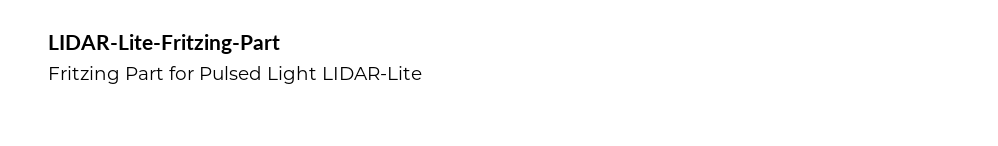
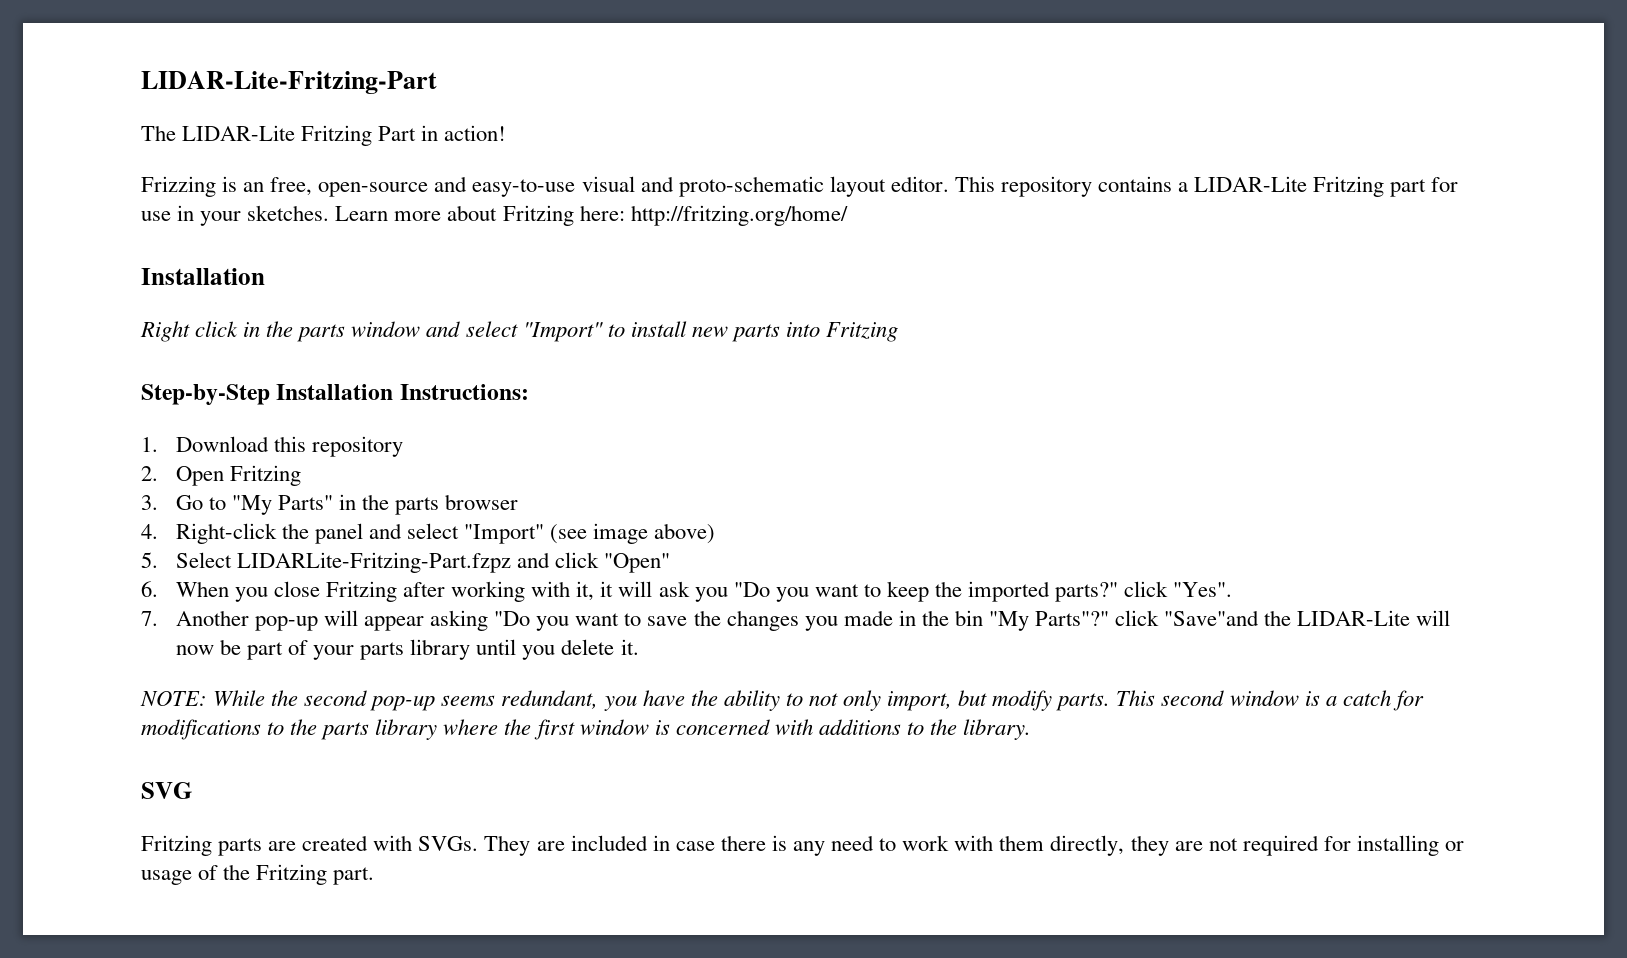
[48,66,422,84] Fritzing Part for Pulsed Light LIDAR-Lite -> [141,125,507,146] [141,176,1459,197] [141,205,848,226] [141,268,265,285] [140,321,899,342] [141,384,529,405] [141,436,403,457] [141,465,301,486] [141,494,519,515] [141,523,716,544] [141,552,671,573] [141,581,1233,602] [141,610,1451,631] [175,639,639,660] [140,690,1424,711] [141,719,1032,740] [141,782,192,799] [141,835,1464,856] [141,864,375,885] The LIDAR-Lite Fritzing Part in action! // Frizzing is an free, open-source and easy-to-use visual and proto-schematic layout editor. This repository contains a LIDAR-Lite Fritzing part for use in your sketches. Learn more about Fritzing here: http://fritzing.org/home/ // Installation // Right click in the parts window and select "Import" to install new parts into Fritzing // Step-by-Step Installation Instructions: // 1. Download this repository // 2. Open Fritzing // 3. Go to "My Parts" in the parts browser // 4. Right-click the panel and select "Import" (see image above) // 5. Select LIDARLite-Fritzing-Part.fzpz and click "Open" // 6. When you close Fritzing after working with it, it will ask you "Do you want to keep the imported parts?" click "Yes". // 7. Another pop-up will appear asking "Do you want to save the changes you made in the bin "My Parts"?" click "Save"and the LIDAR-Lite will now be part of your parts library until you delete it. // NOTE: While the second pop-up seems redundant, you have the ability to not only import, but modify parts. This second window is a catch for modifications to the parts library where the first window is concerned with additions to the library. // SVG // Fritzing parts are created with SVGs. They are included in case there is any need to work with them directly, they are not required for installing or usage of the Fritzing part.

